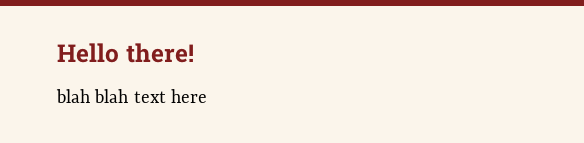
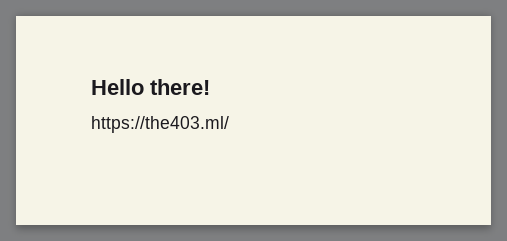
[56,89,208,103] blah blah text here -> [91,116,229,133] https://the403.ml/

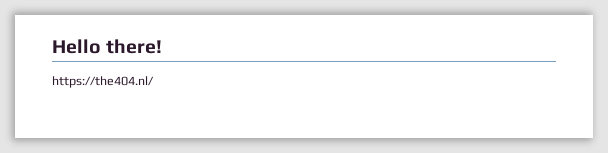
[91,116,229,133] https://the403.ml/ -> [52,76,154,88] https://the404.nl/

